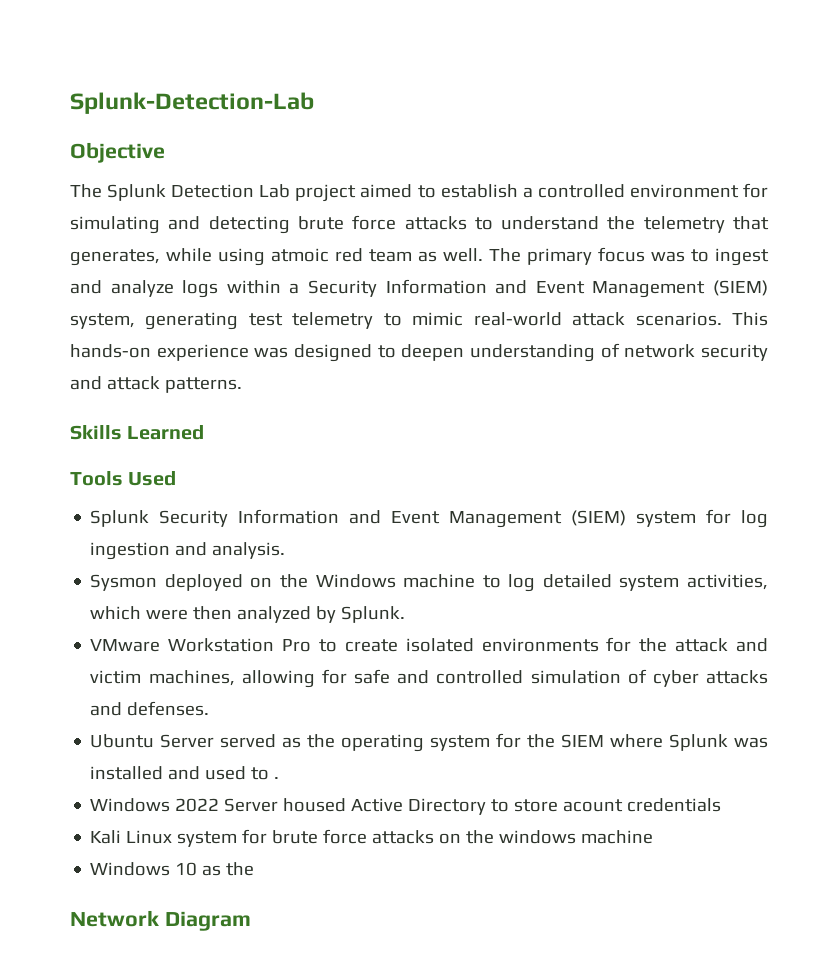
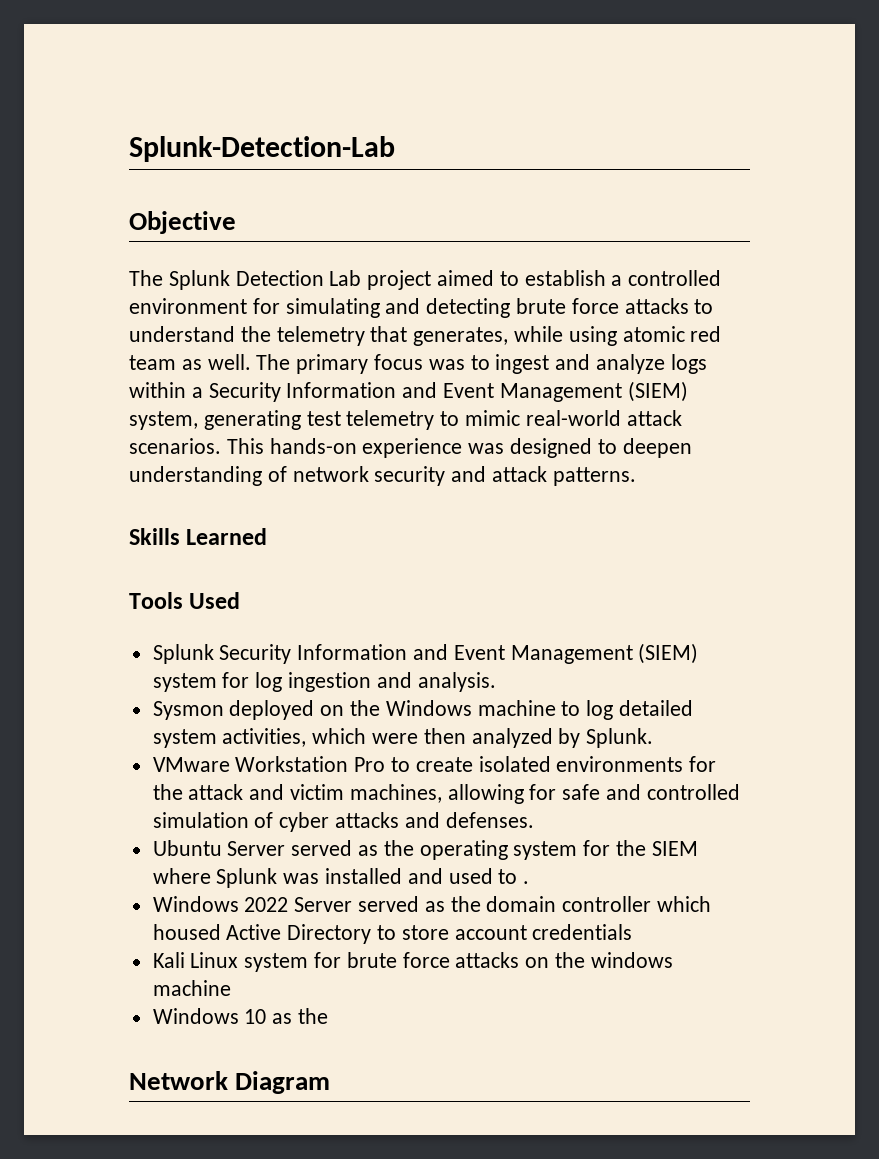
[271,248,329,262] atmoic -> [622,326,685,342] atomic
(279, 805) none -> [358,896,712,912] served as the domain controller which
[563,799,624,812] acount -> [454,925,527,940] account

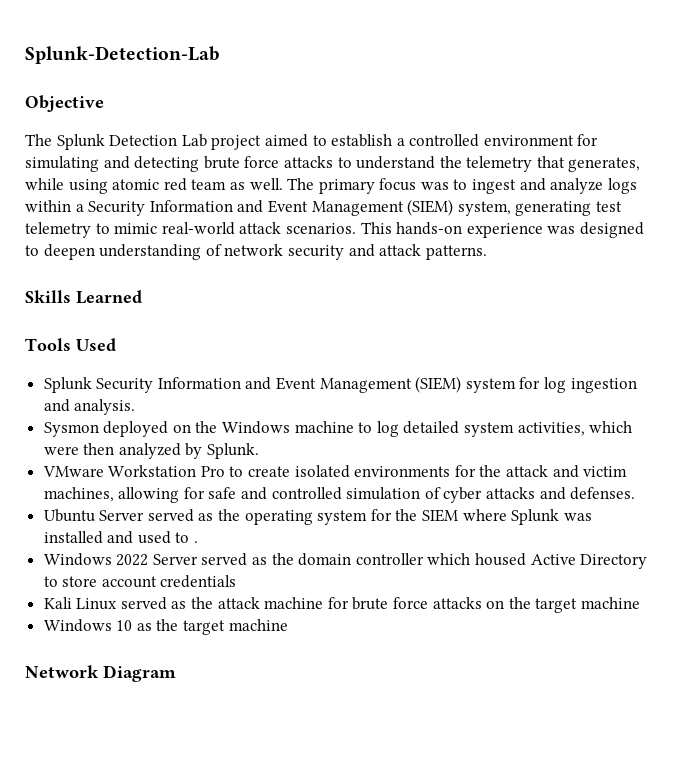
[244,953,309,972] system -> [120,597,324,610] served as the attack machine
[590,952,673,968] windows -> [535,598,578,613] target
(329, 1016) none -> [183,619,288,635] target machine

